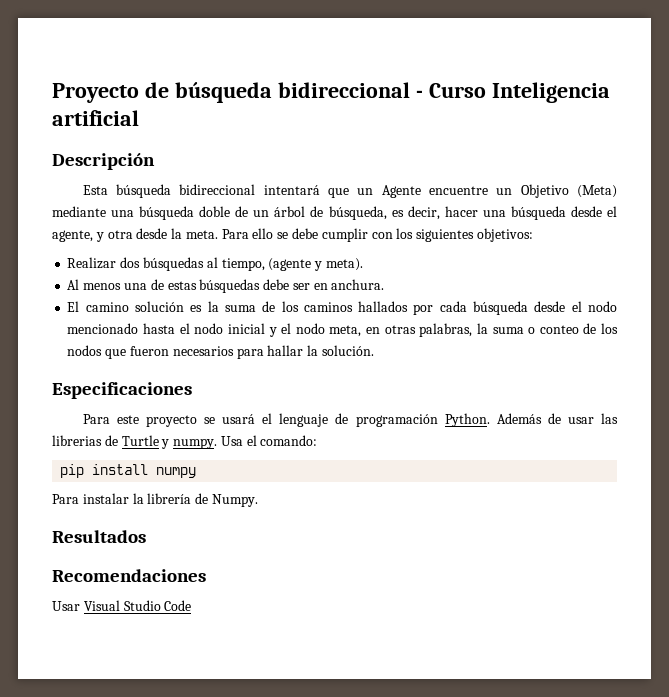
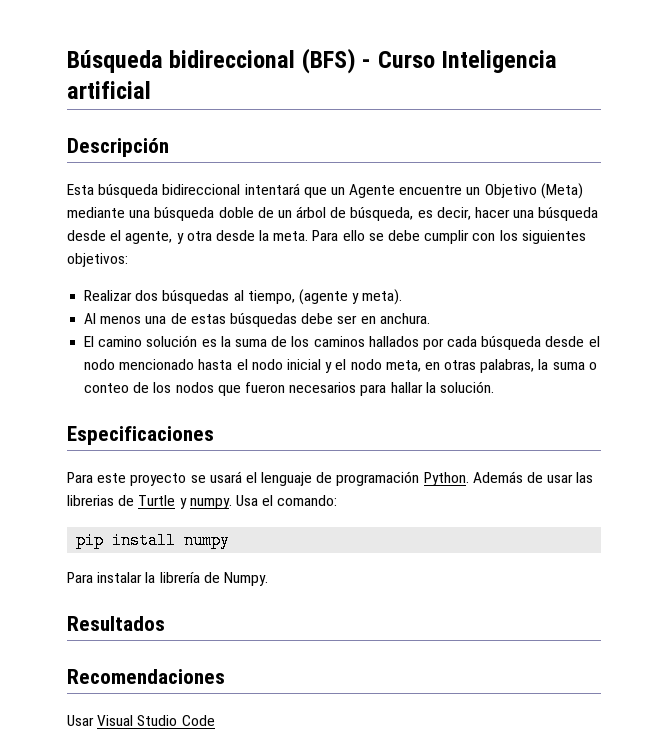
[52,82,410,103] Proyecto de búsqueda bidireccional -> [67,48,356,74] Búsqueda bidireccional (BFS)

